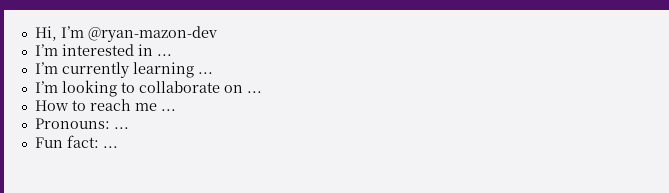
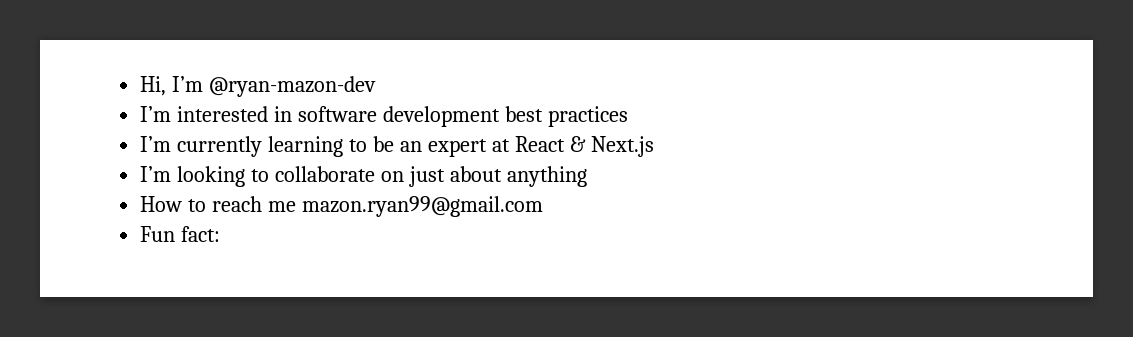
[156,54,172,56] ... -> [298,106,628,127] software development best practices
[197,72,213,74] ... -> [349,136,654,157] to be an expert at React & Next.js
[246,91,262,93] ... -> [408,166,587,187] just about anything
[160,109,176,111] [34,118,129,129] ... // Pronouns: ... -> [301,196,543,217] mazon.ryan99@gmail.com
[102,146,118,148] ... -> (221, 234) none

